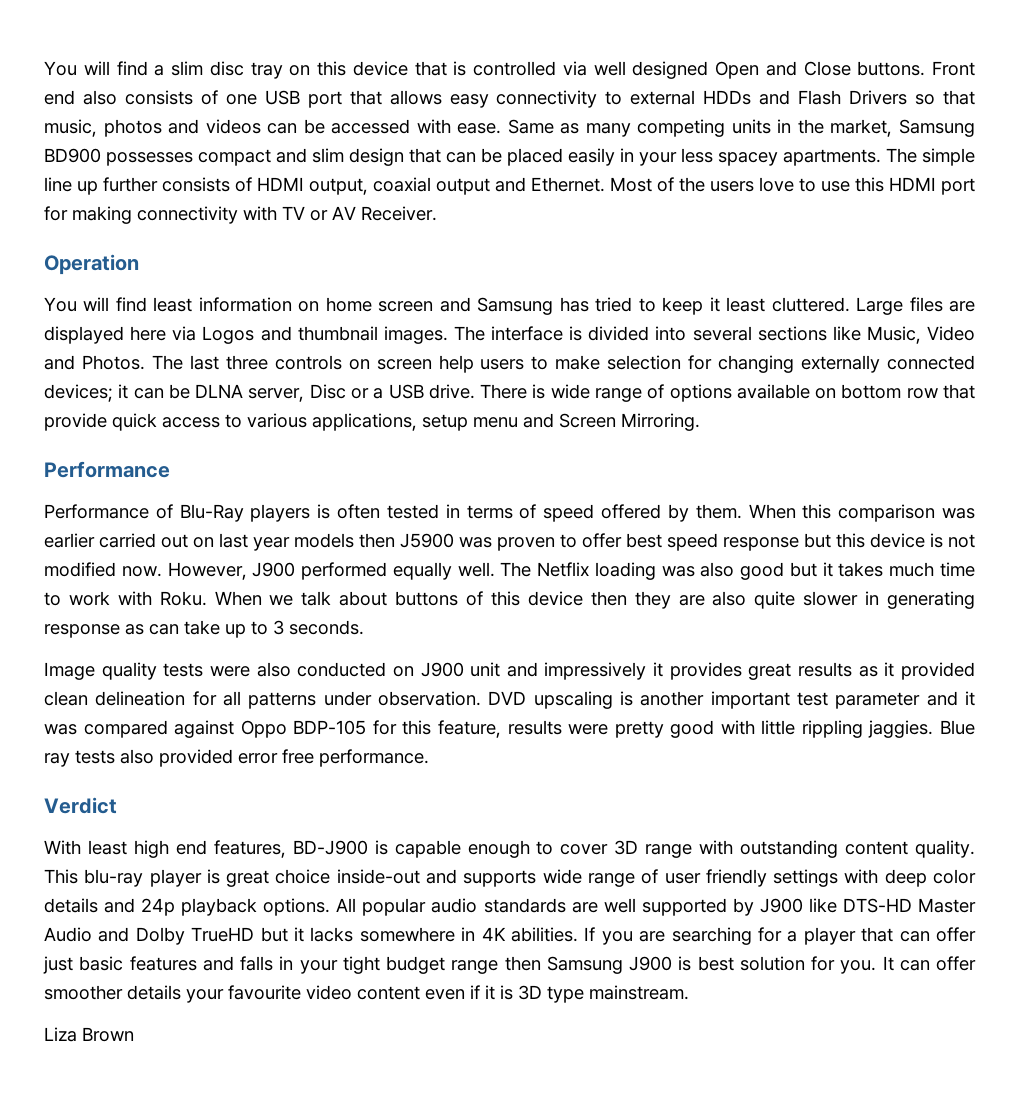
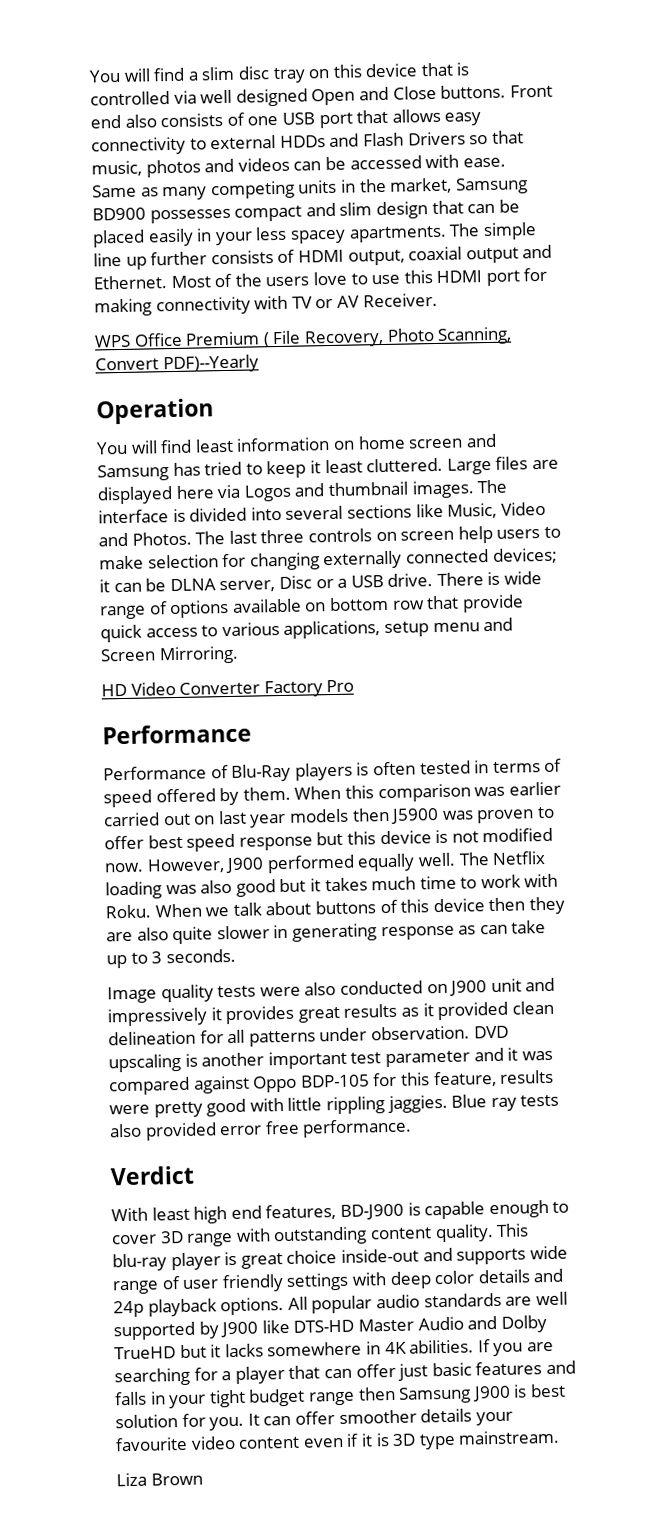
(437, 213) none -> [94,326,513,348] [95,354,259,374] // WPS Office Premium ( File Recovery, Photo Scanning, Convert PDF)--Yearly
(700, 422) none -> [101,679,355,698] // HD Video Converter Factory Pro

